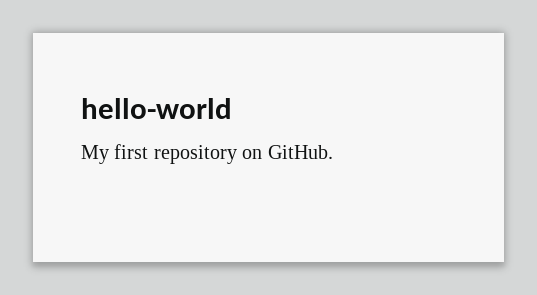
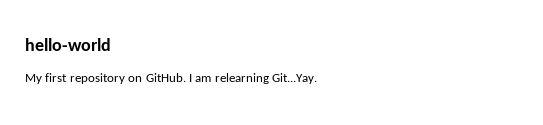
(333, 152) none -> [188,73,317,84] I am relearning Git...Yay.

